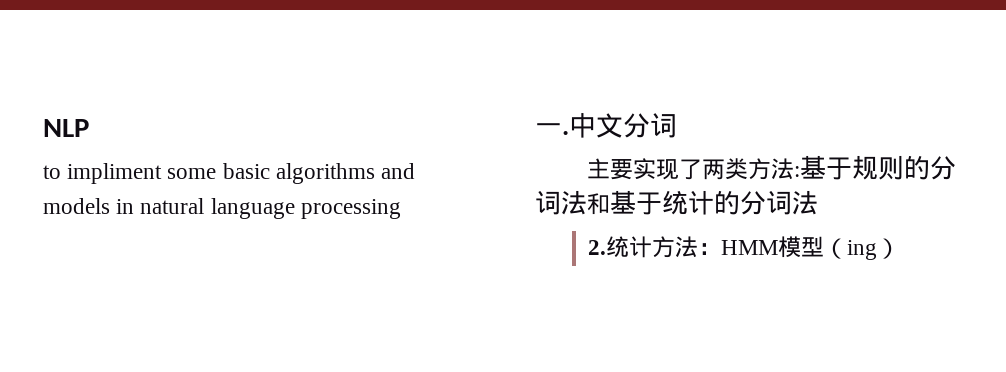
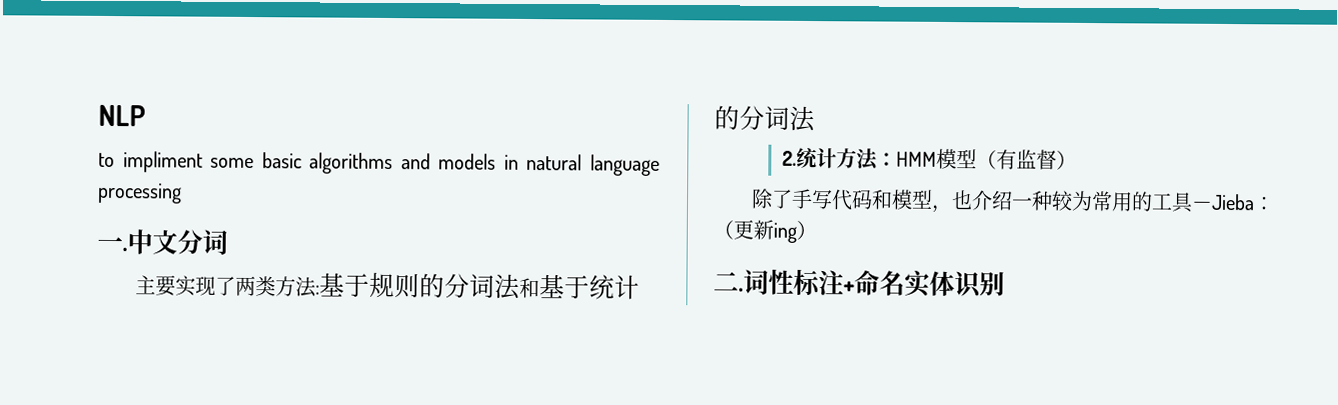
[847,238,901,260] ing） -> [995,149,1077,170] [751,188,1276,214] [713,219,817,243] [713,268,1005,299] 有监督） // 除了手写代码和模型，也介绍一种较为常用的工具－Jieba：（更新ing） // 二.词性标注+命名实体识别

